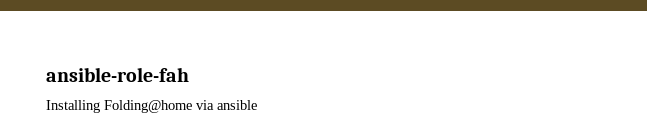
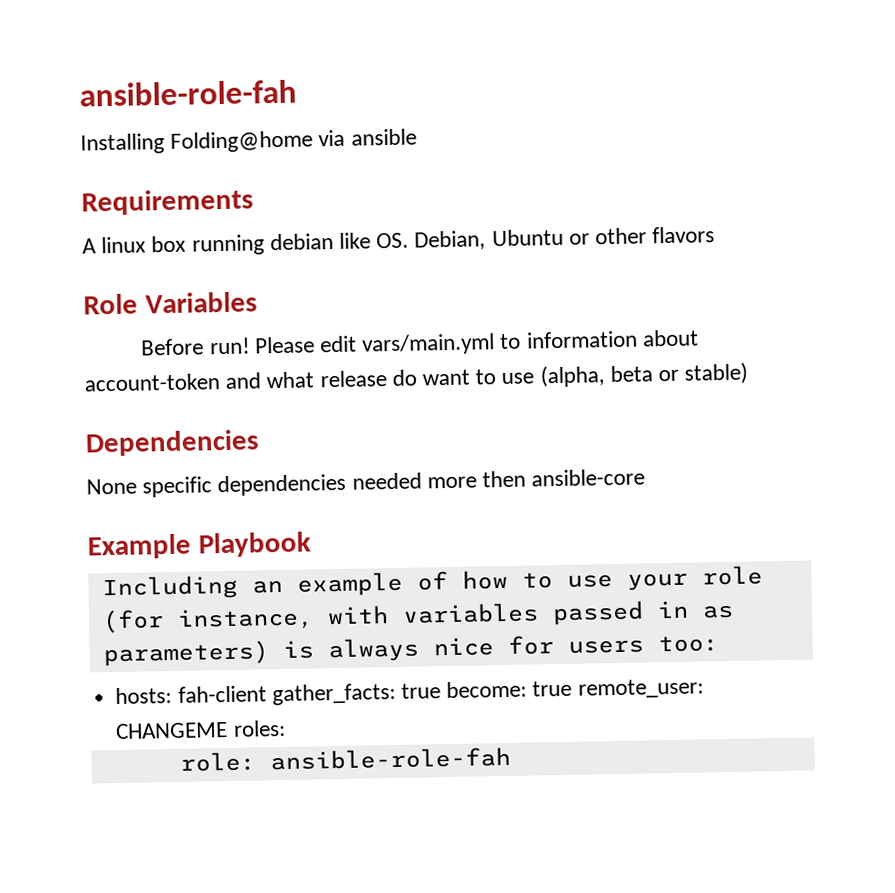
(257, 105) none -> [81,188,254,216] [82,226,716,256] [83,291,258,315] [141,329,699,356] [84,362,749,392] [85,429,260,457] [86,468,646,498] [87,531,311,560] [101,565,763,601] [101,600,734,634] [102,635,719,667] [115,678,704,706] [115,719,286,740] [179,746,511,772] // Requirements // A linux box running debian like OS. Debian, Ubuntu or other flavors // Role Variables // Before run! Please edit vars/main.yml to information about account-token and what release do want to use (alpha, beta or stable) // Dependencies // None specific dependencies needed more then ansible-core // Example Playbook // Including an example of how to use your role (for instance, with variables passed in as parameters) is always nice for users too: // hosts: fah-client gather_facts: true become: true remote_user: CHANGEME roles: // role: ansible-role-fah

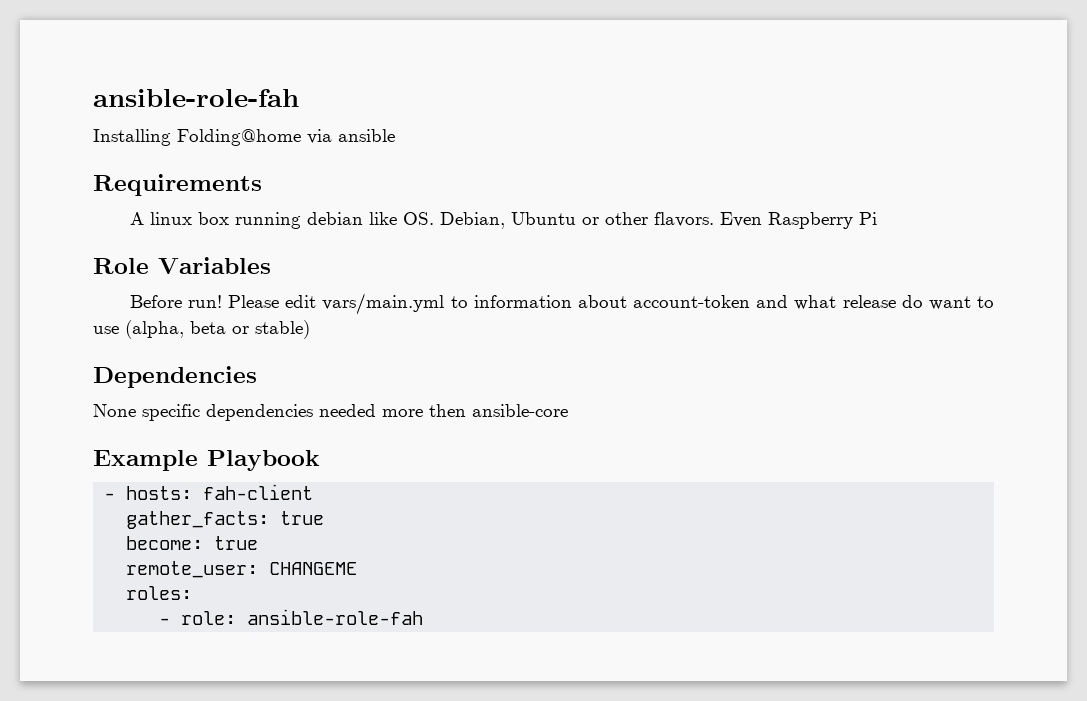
[652,226,716,244] flavors -> [653,212,877,229] flavors. Even Raspberry Pi
[101,565,763,601] [101,600,734,634] [102,635,719,667] Including an example of how to use your role (for instance, with variables passed in as parameters) is always nice for users too: // -> [104,493,116,500] -
(267, 694) none -> (314, 492) //
(441, 691) none -> (325, 518) //
(573, 688) none -> (259, 543) //
(229, 730) none -> (358, 568) //
(286, 728) none -> [159,618,171,625] -

